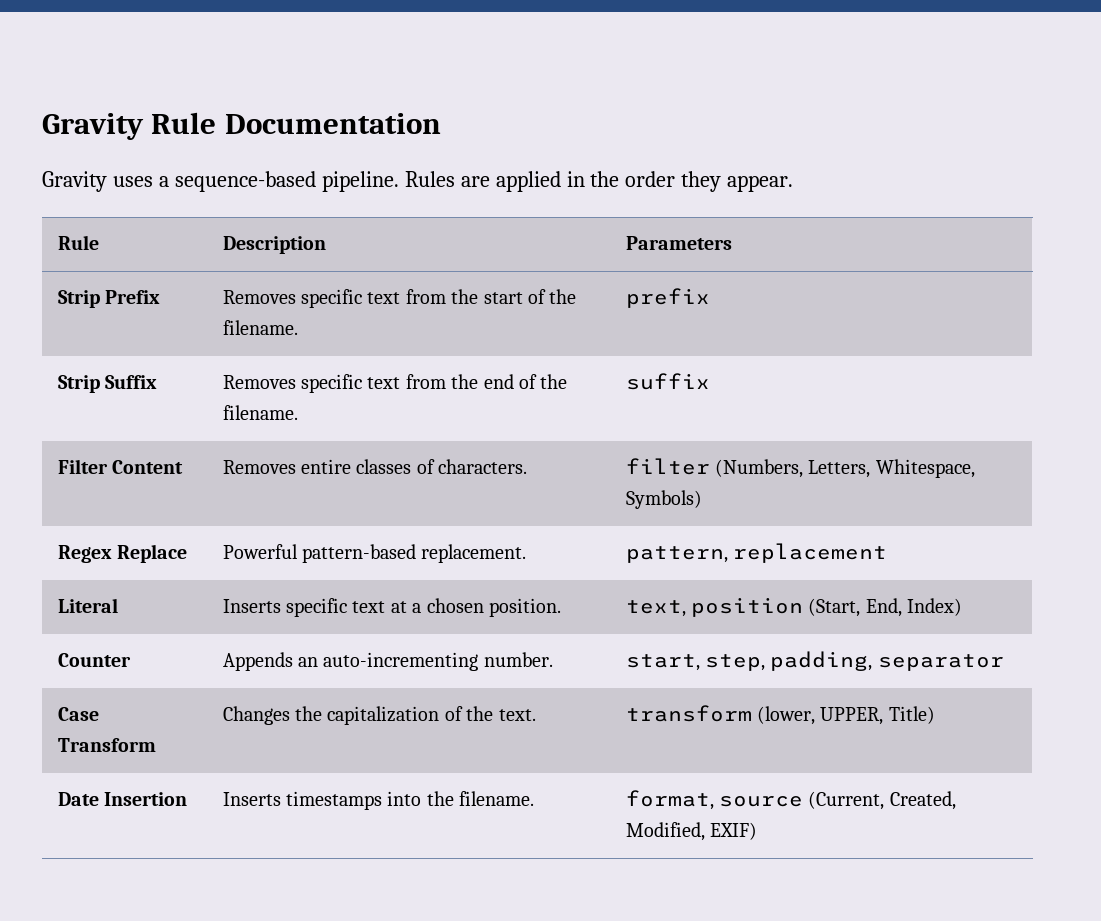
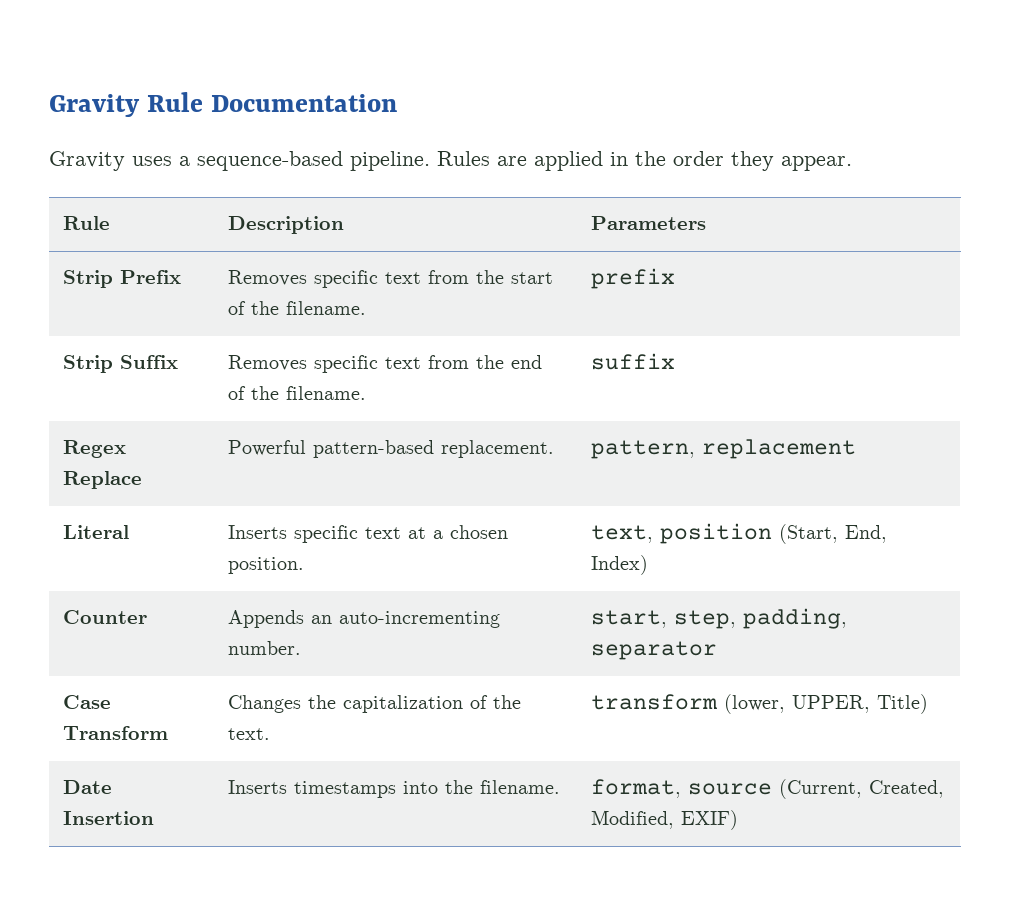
[57,459,184,474] [222,459,528,474] [625,458,975,478] [625,490,702,509] // Filter Content | Removes entire classes of characters. | filter (Numbers, Letters, Whitespace, Symbols) -> (676, 361) none

